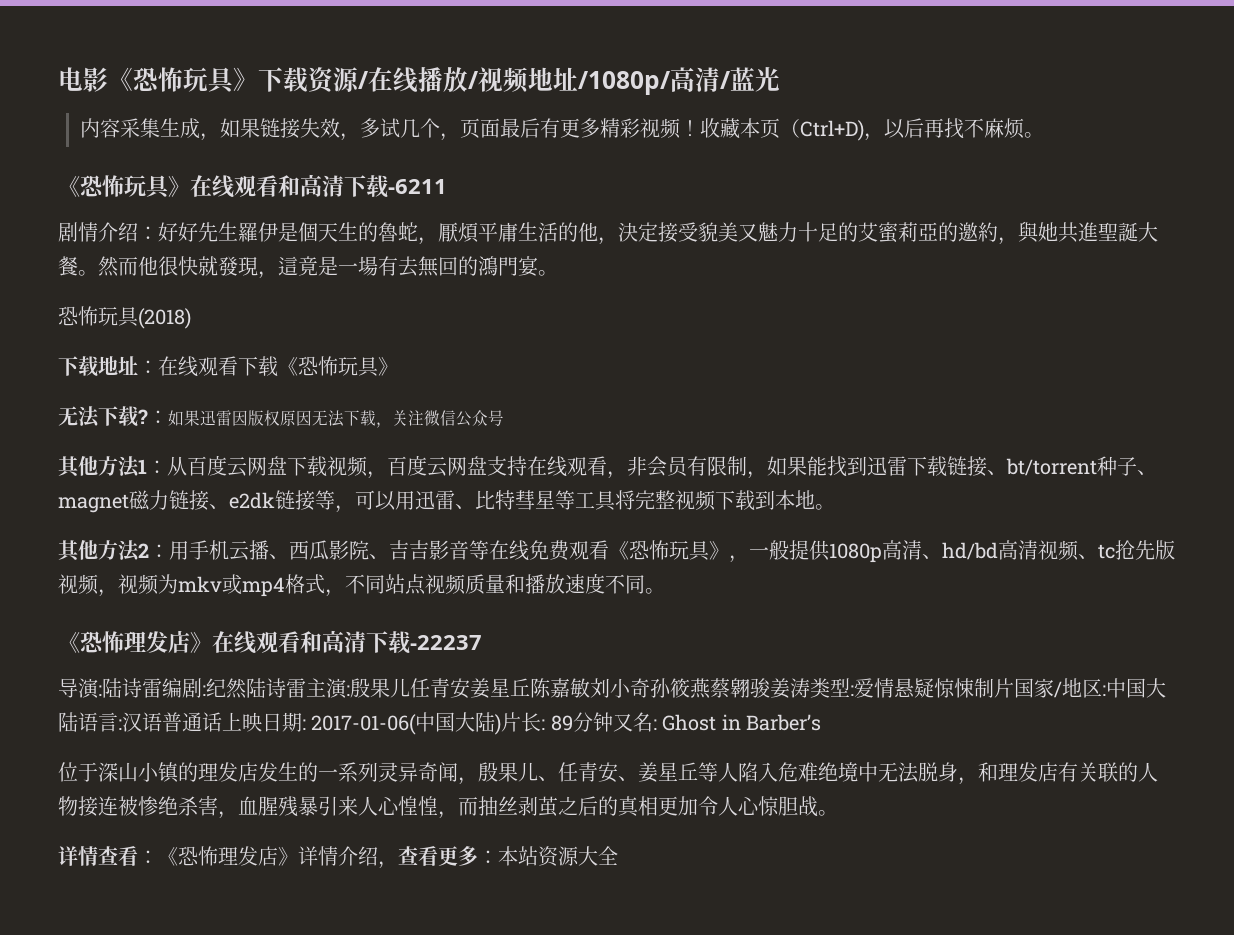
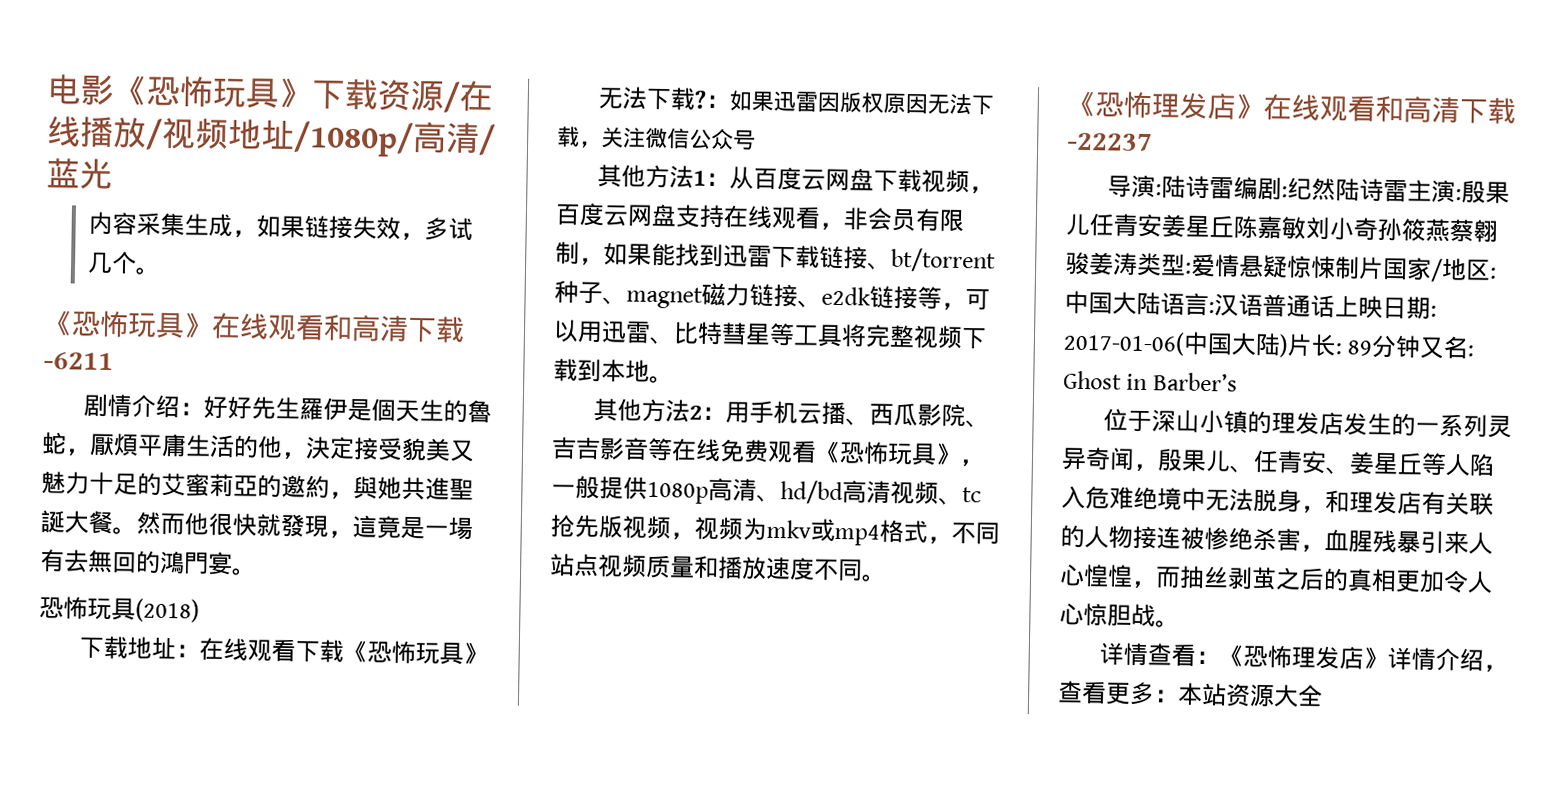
[440,118,1025,141] ，页面最后有更多精彩视频！收藏本页（Ctrl+D)，以后再找不麻烦 -> (137, 263) none

